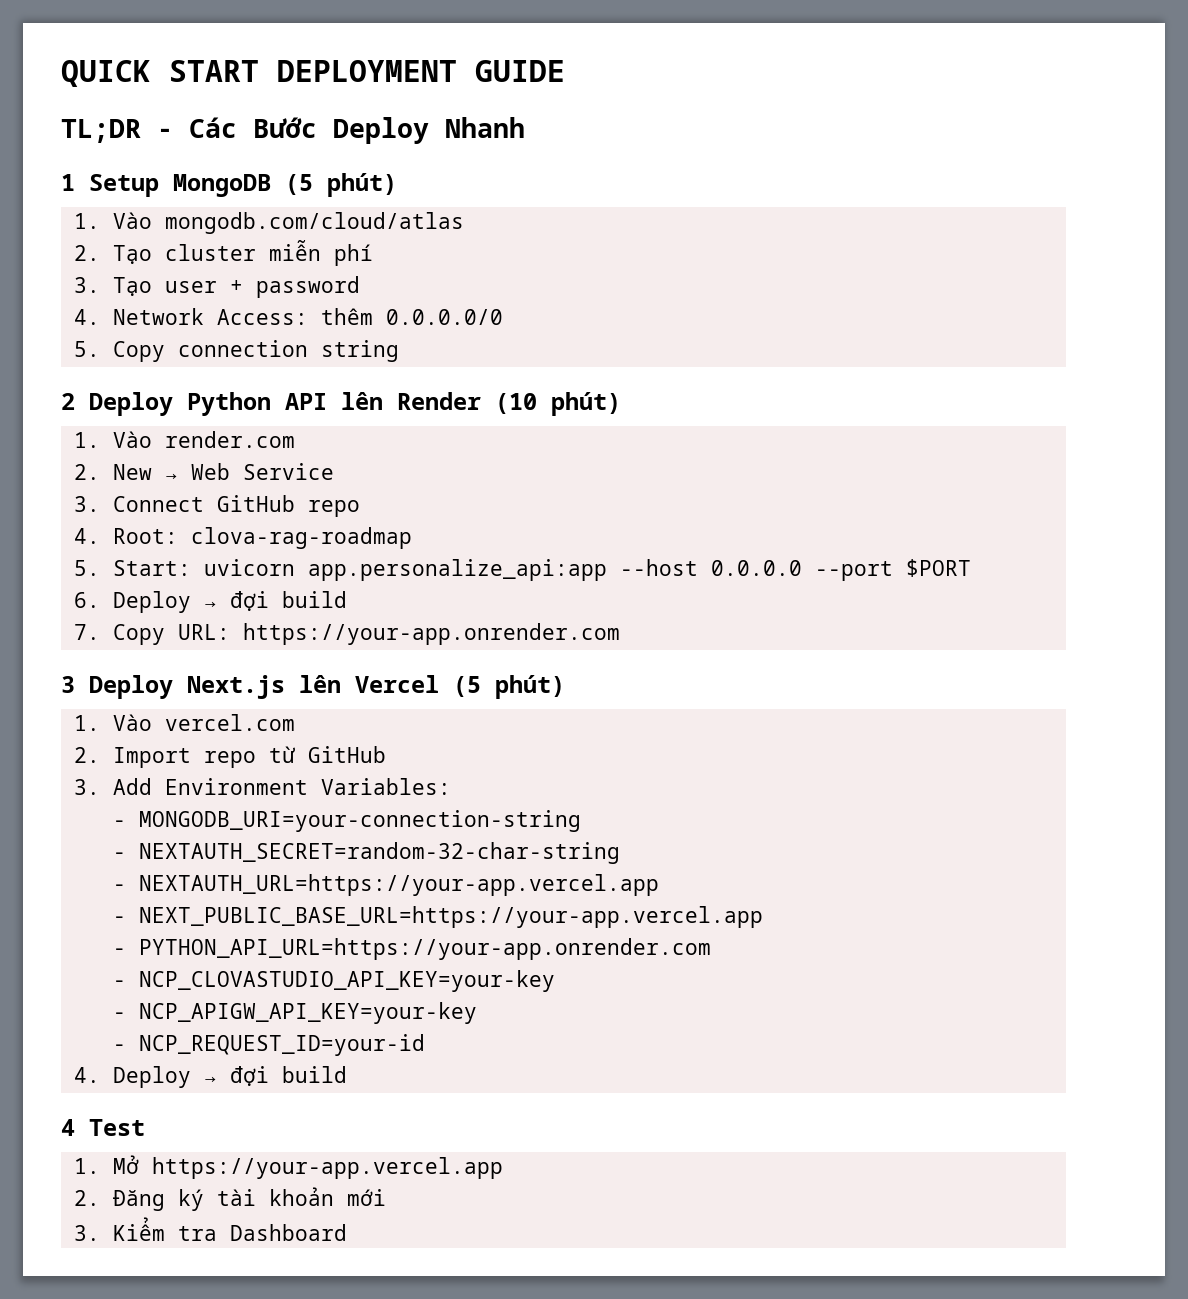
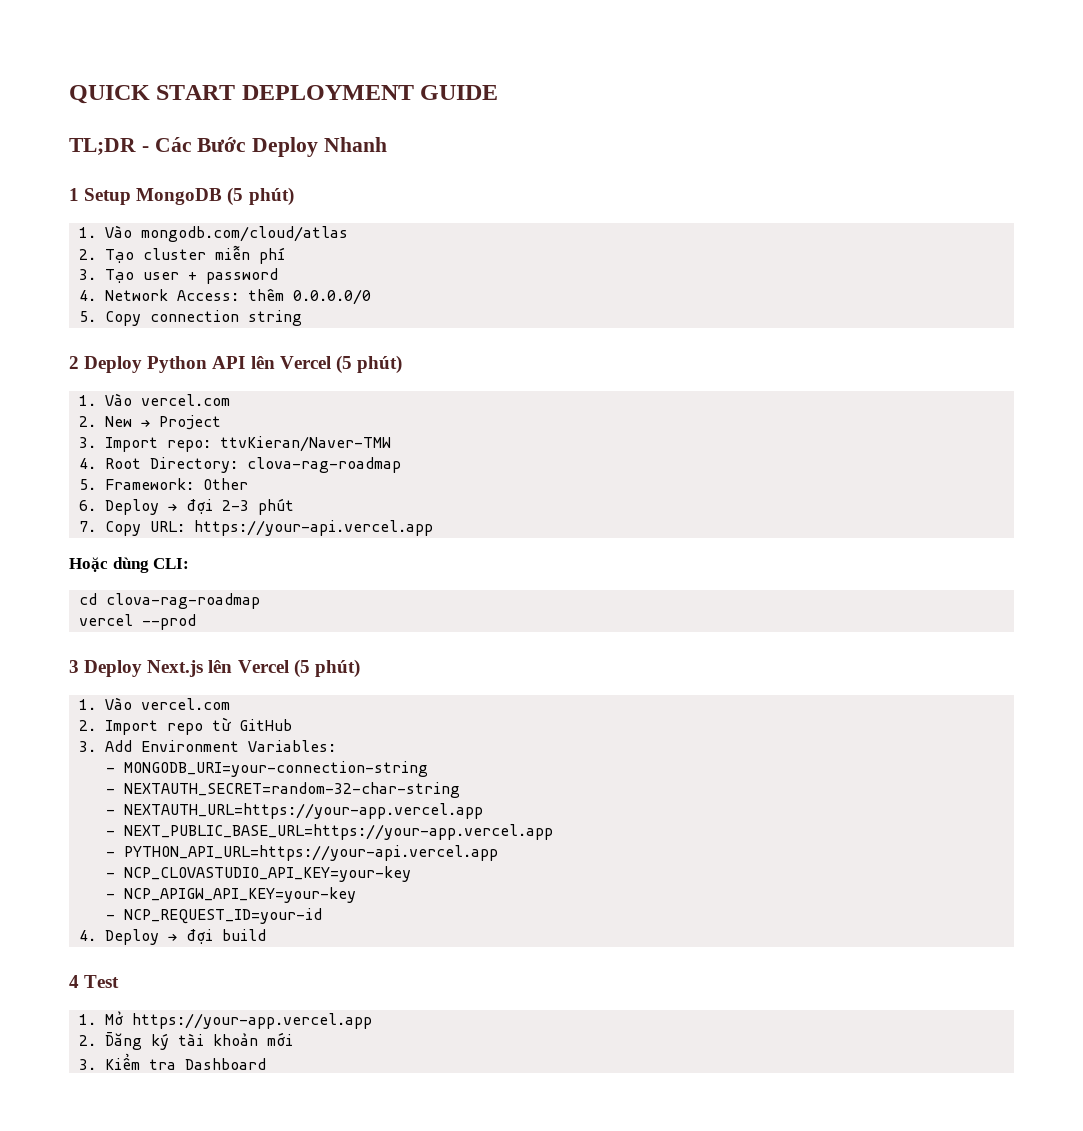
[397,392,621,416] [73,431,295,448] Render (10 phút) // 1. Vào render.com -> [279,355,402,374] [79,393,231,406] Vercel (5 phút) // 1. Vào vercel.com
[190,463,334,480] [73,495,360,517] [73,528,178,544] Web Service // 3. Connect GitHub repo // 4. Root: -> [159,415,222,430] [79,436,392,452] [79,457,239,473] Project // 3. Import repo: ttvKieran/Naver-TMW // 4. Root Directory:
[112,559,971,581] Start: uvicorn app.personalize_api:app --host 0.0.0.0 --port $PORT -> [105,478,249,490] Framework: Other
[281,591,347,608] build -> [222,498,295,515] 2-3 phút
[242,623,620,645] https://your-app.onrender.com -> [194,520,434,536] [69,557,190,573] [79,593,261,609] [79,614,197,630] https://your-api.vercel.app // Hoặc dùng CLI: // cd clova-rag-roadmap // vercel --prod
[138,938,711,960] PYTHON_API_URL=https://your-app.onrender.com -> [124,845,499,861] PYTHON_API_URL=https://your-api.vercel.app

